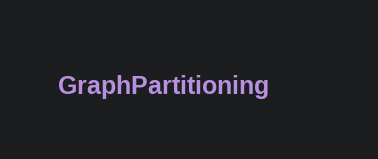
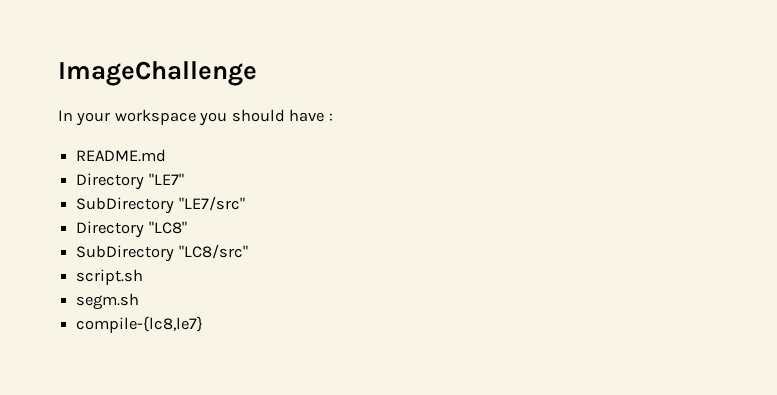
[58,75,269,99] GraphPartitioning -> [58,61,257,86] [58,109,333,126] [76,149,167,162] [76,173,184,190] [76,196,245,214] [76,221,187,238] [76,244,248,262] [76,269,144,285] [76,293,140,310] [76,316,204,333] ImageChallenge // In your workspace you should have : // README.md // Directory "LE7" // SubDirectory "LE7/src" // Directory "LC8" // SubDirectory "LC8/src" // script.sh // segm.sh // compile-{lc8,le7}

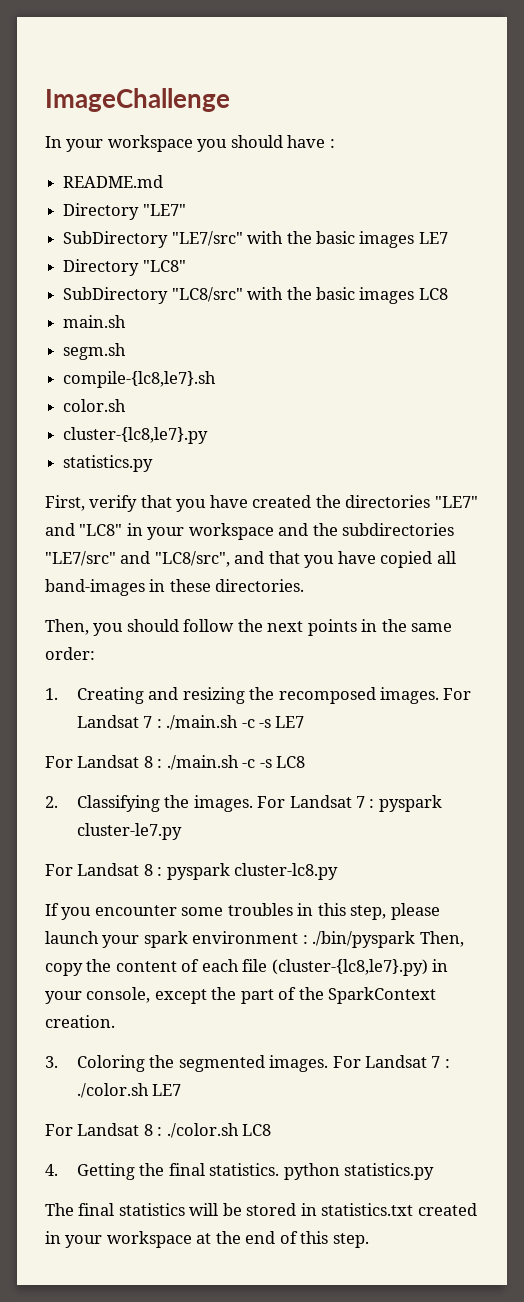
(245, 203) none -> [247,231,448,248] with the basic images LE7
[76,269,144,285] [76,293,140,310] [76,316,204,333] // script.sh // segm.sh // compile-{lc8,le7} -> [247,287,448,304] [63,315,127,328] [63,343,127,360] [63,371,217,388] [63,399,127,412] [63,427,209,444] [63,455,154,472] [45,495,478,512] [45,523,455,540] [45,551,456,568] [45,579,305,596] [45,619,453,636] [45,647,95,660] [45,687,472,704] [76,715,305,730] [45,755,306,770] [45,795,442,812] [76,823,182,840] [45,863,339,880] [45,903,440,920] [45,931,464,948] [45,959,449,976] [45,987,437,1004] [45,1015,115,1028] [45,1055,450,1072] [76,1083,182,1098] [45,1123,272,1138] [45,1163,434,1180] [45,1203,477,1216] [45,1231,369,1248] with the basic images LC8 // main.sh // segm.sh // compile-{lc8,le7}.sh // color.sh // cluster-{lc8,le7}.py // statistics.py // First, verify that you have created the directories "LE7" and "LC8" in your workspace and the subdirectories "LE7/src" and "LC8/src", and that you have copied all band-images in these directories. // Then, you should follow the next points in the same order: // 1. Creating and resizing the recomposed images. For Landsat 7 : ./main.sh -c -s LE7 // For Landsat 8 : ./main.sh -c -s LC8 // 2. Classifying the images. For Landsat 7 : pyspark cluster-le7.py // For Landsat 8 : pyspark cluster-lc8.py // If you encounter some troubles in this step, please launch your spark environment : ./bin/pyspark Then, copy the content of each file (cluster-{lc8,le7}.py) in your console, except the part of the SparkContext creation. // 3. Coloring the segmented images. For Landsat 7 : ./color.sh LE7 // For Landsat 8 : ./color.sh LC8 // 4. Getting the final statistics. python statistics.py // The final statistics will be stored in statistics.txt created in your workspace at the end of this step.

